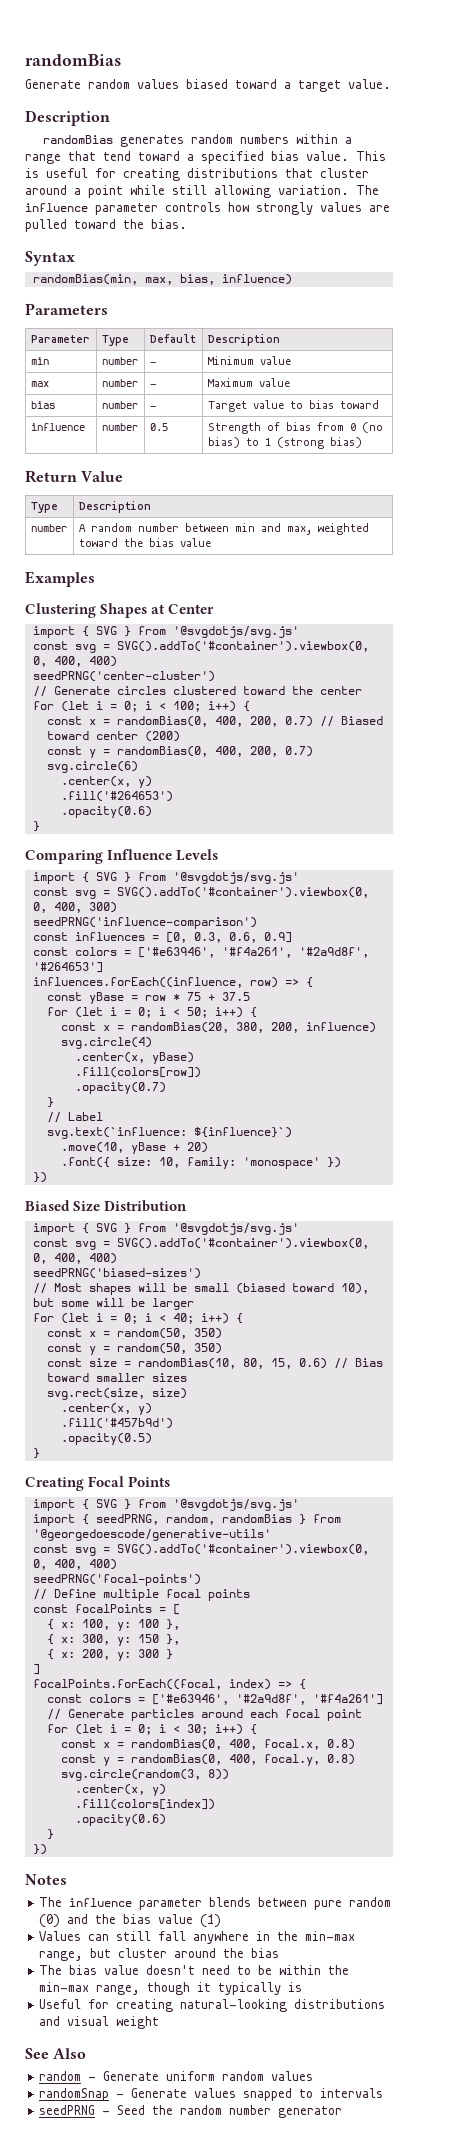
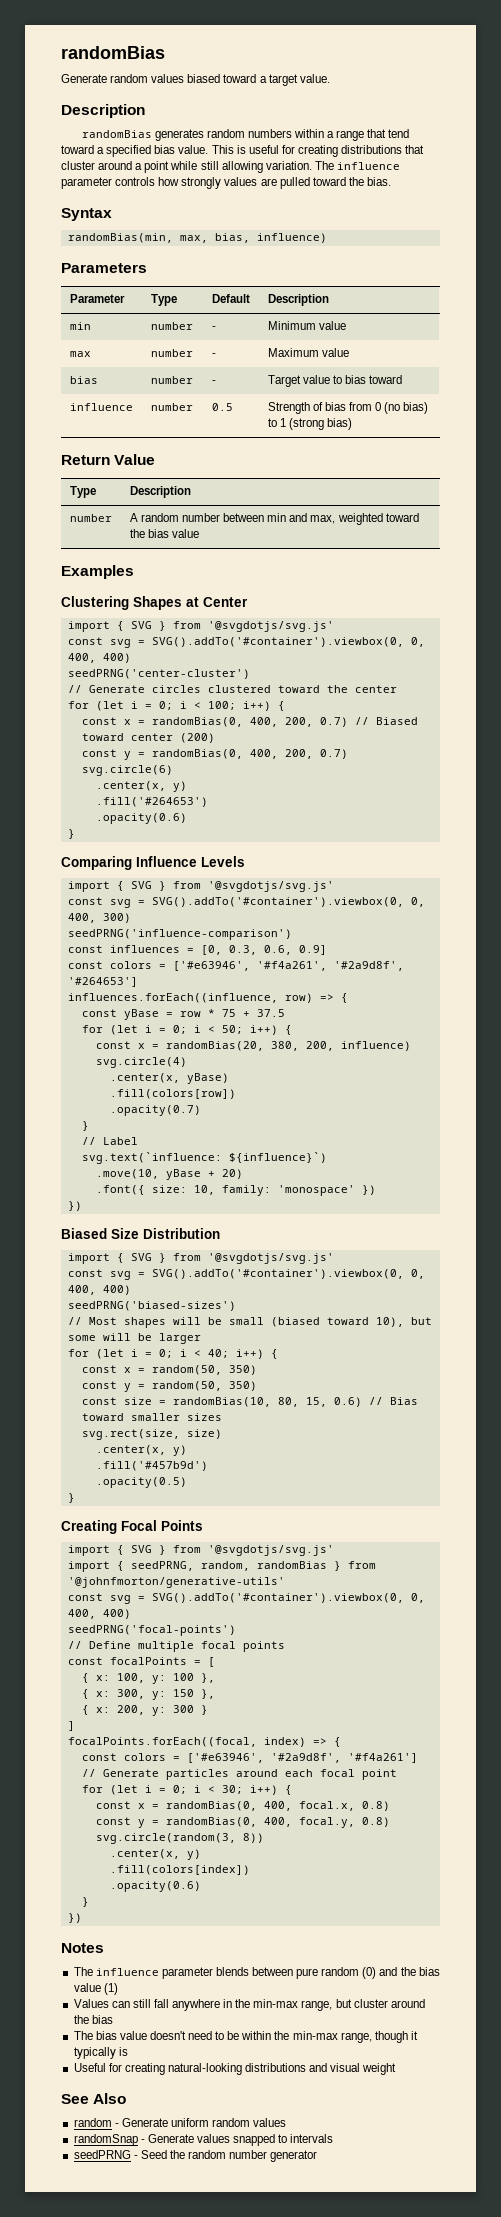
[32,1529,271,1541] '@georgedoescode/generative-utils' -> [67,1577,285,1588] '@johnfmorton/generative-utils'

